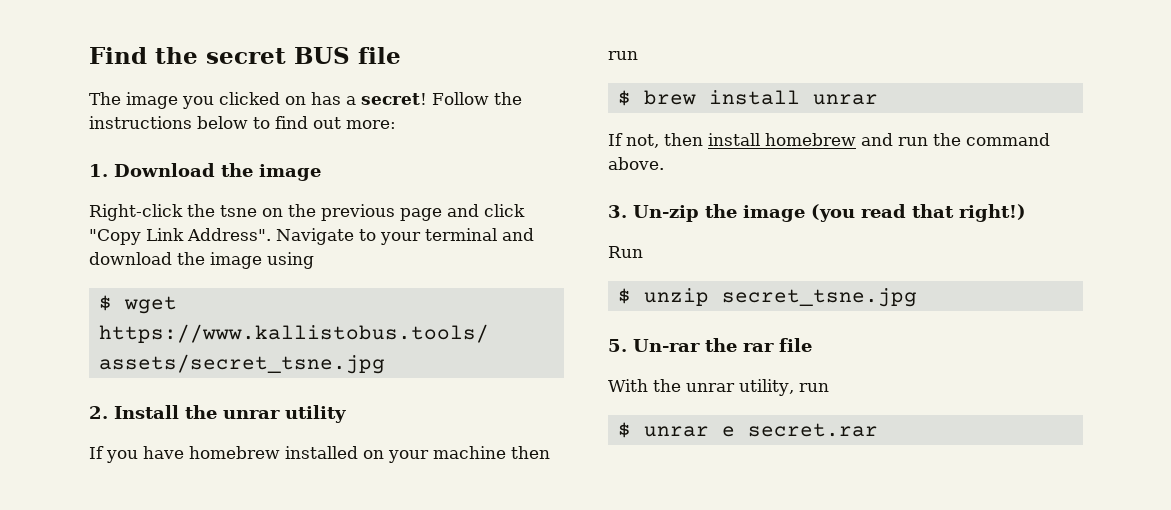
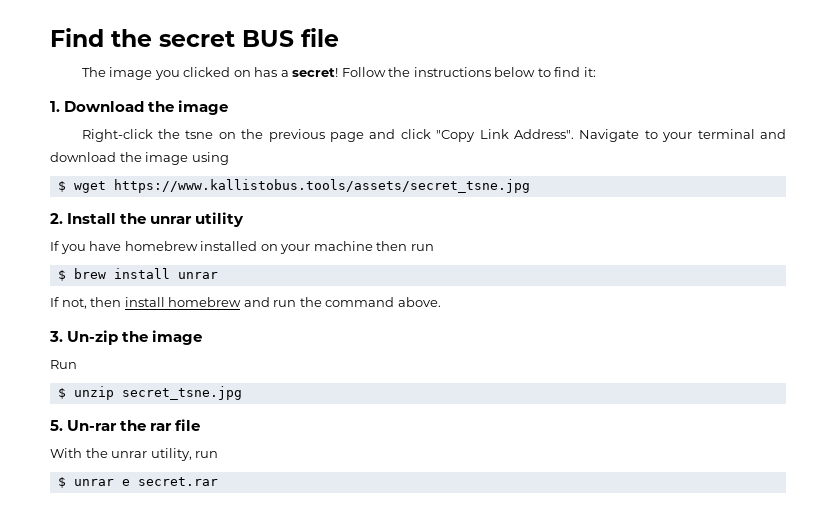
[313,117,396,129] out more: -> [583,67,596,77] it:
[811,204,1026,222] (you read that right!) -> (203, 337) none

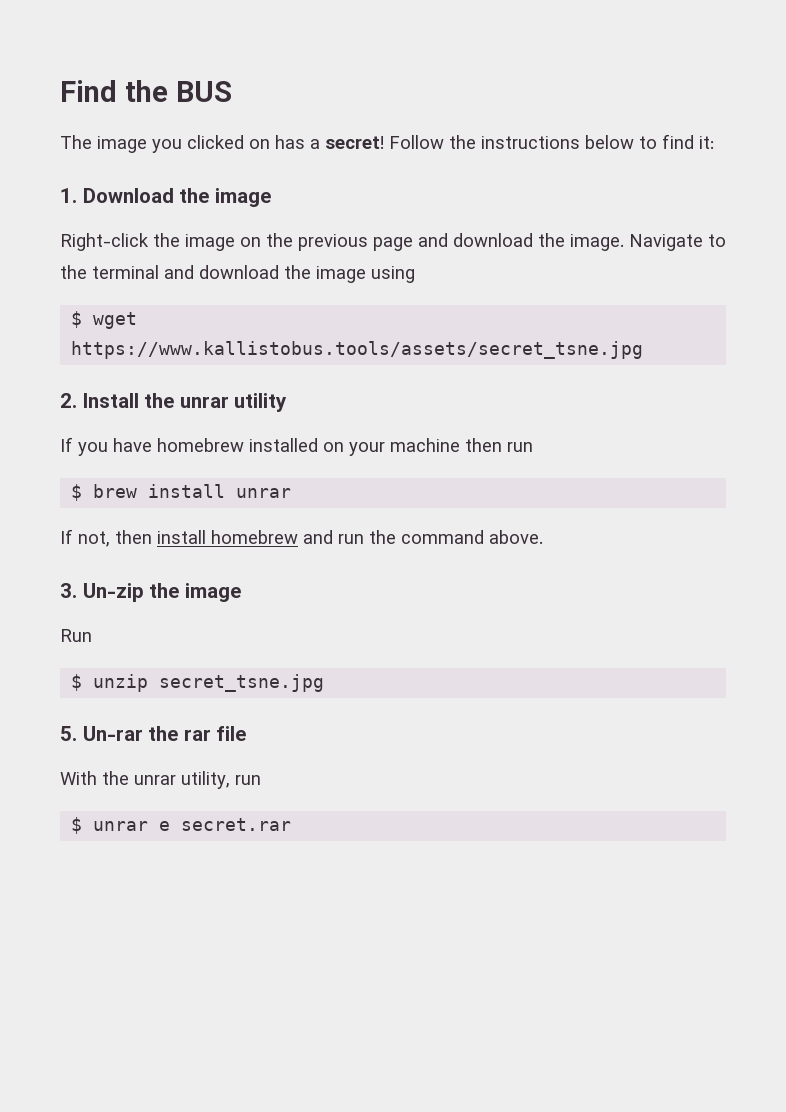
[159,31,235,47] secret -> (168, 91) none
[301,28,339,47] file -> (232, 91) none
[185,130,214,139] tsne -> [185,234,235,251] image
[400,129,574,142] click "Copy Link Address". -> [453,233,624,251] download the image.
[662,132,693,142] your -> [60,265,87,279] the

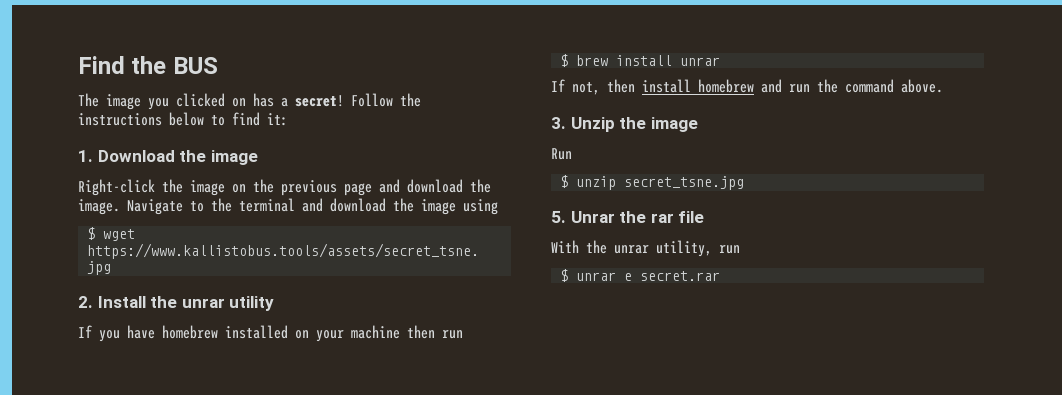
[82,583,144,602] Un-zip -> [570,117,615,132] Unzip
[82,726,143,741] Un-rar -> [570,211,615,223] Unrar

